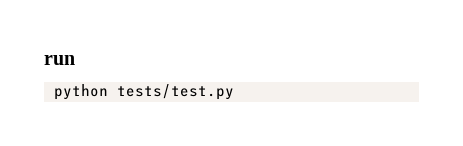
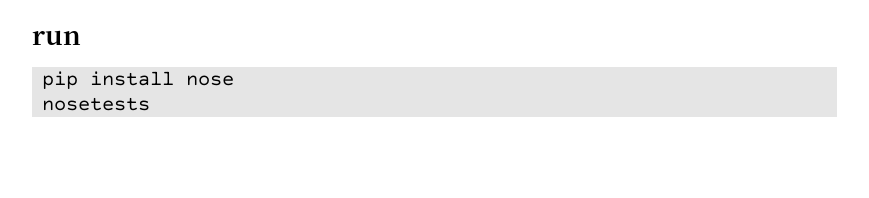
[53,84,234,100] python tests/test.py -> [41,71,234,89] [41,97,150,111] pip install nose // nosetests

